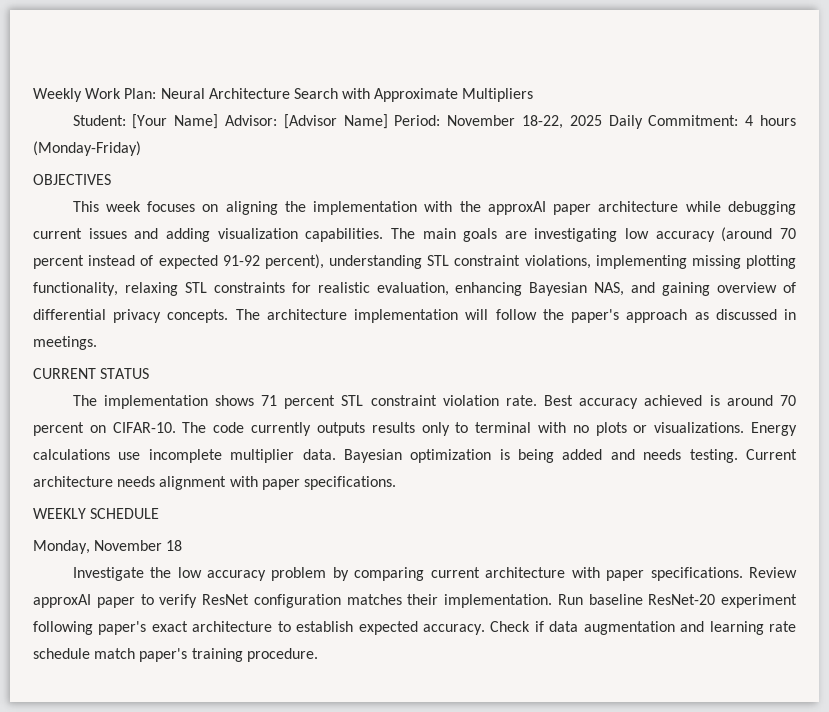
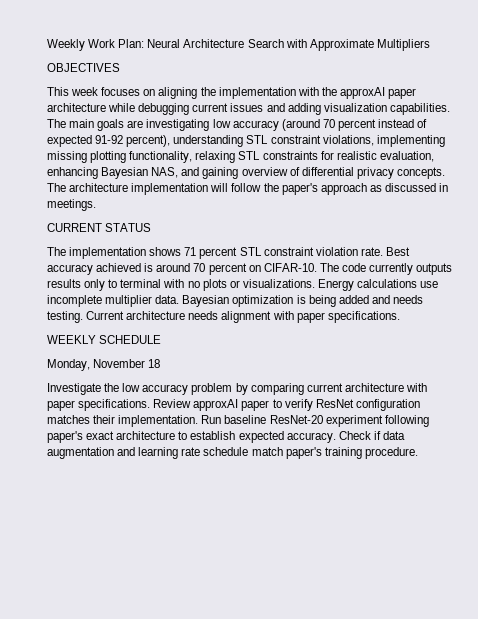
[72,114,797,129] [33,141,141,156] // Student: [Your Name] Advisor: [Advisor Name] Period: November 18-22, 2025 Daily Commitment: 4 hours (Monday-Friday) -> (430, 45) none

